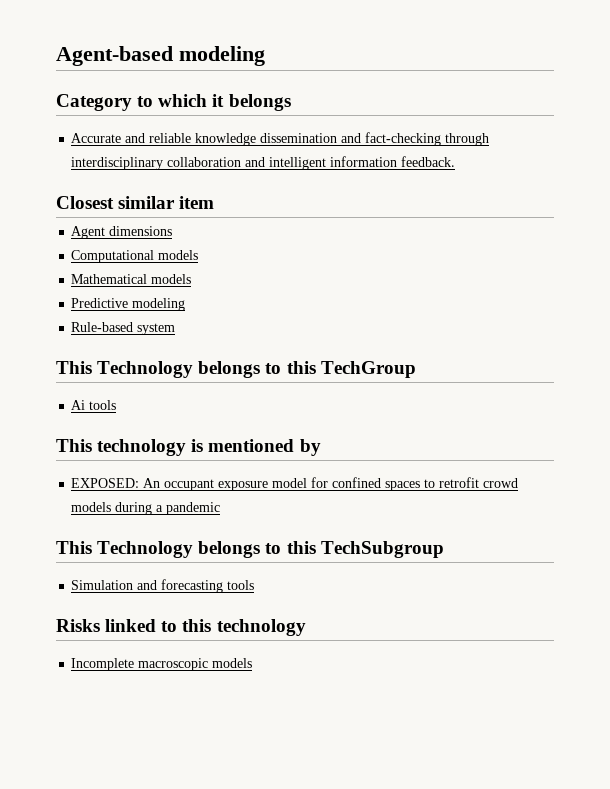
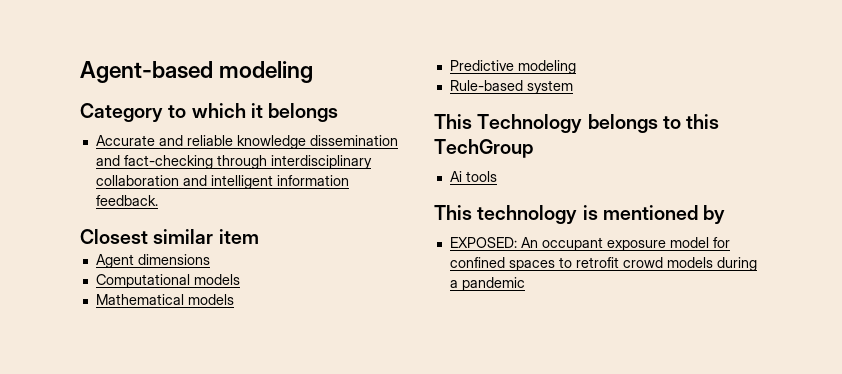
[56,541,444,558] [71,579,255,593] [56,619,306,636] [71,658,253,671] // This Technology belongs to this TechSubgroup // Simulation and forecasting tools // Risks linked to this technology // Incomplete macroscopic models -> (525, 284) none

